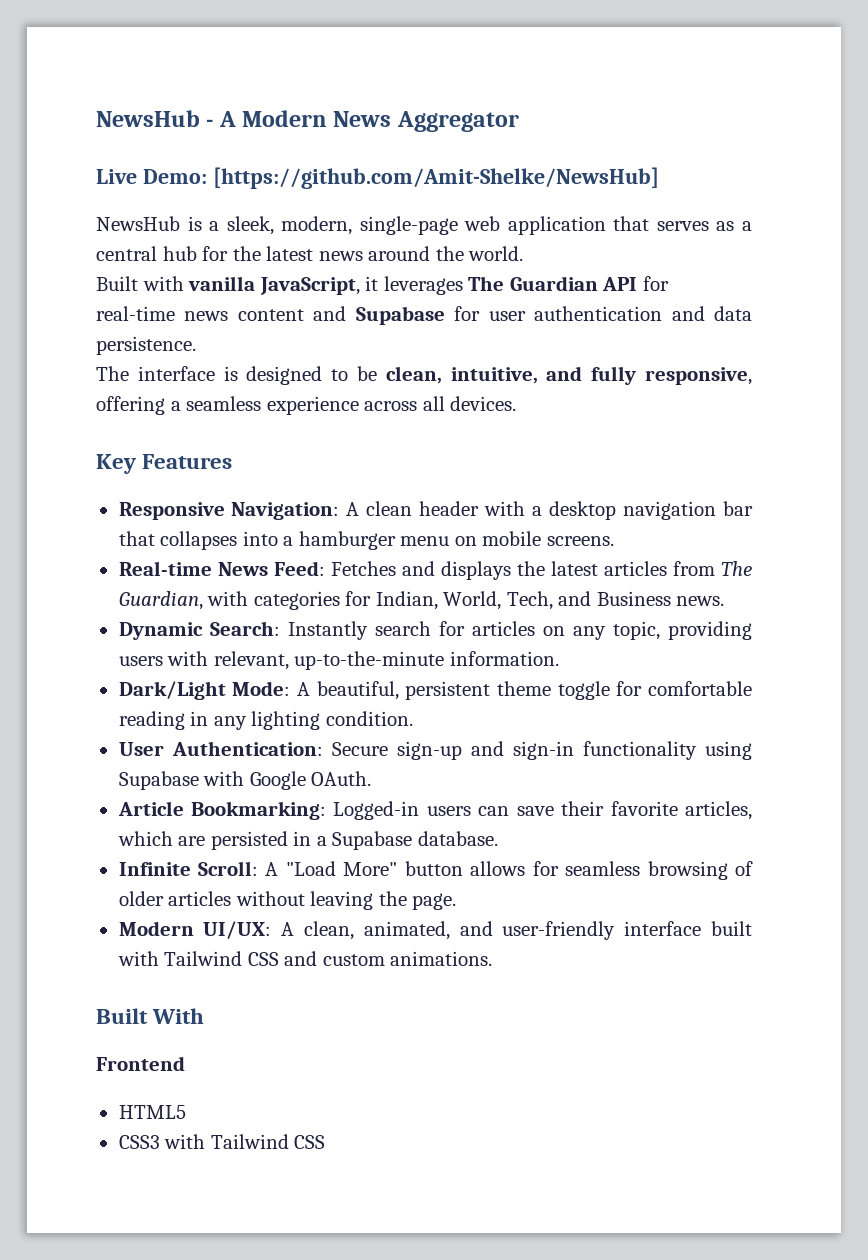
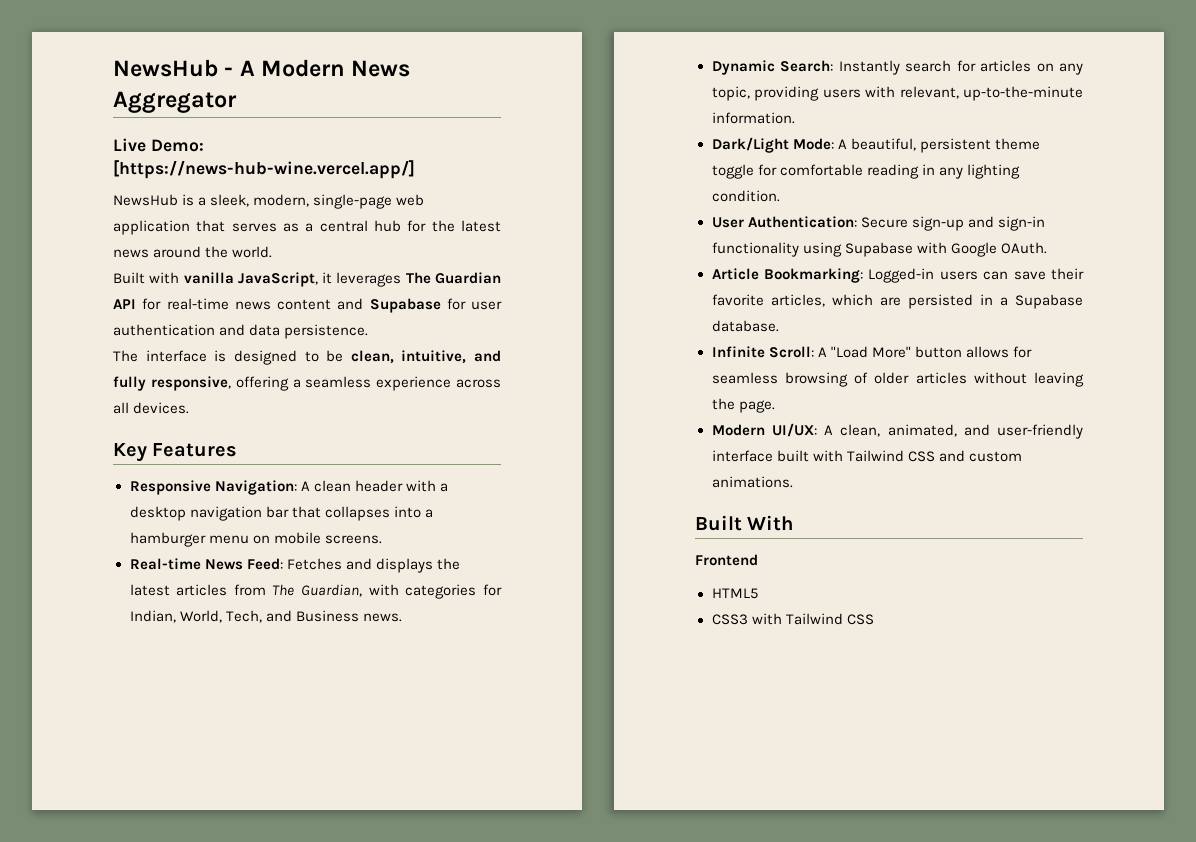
[212,167,659,189] [https://github.com/Amit-Shelke/NewsHub] -> [113,160,415,179] [https://news-hub-wine.vercel.app/]

